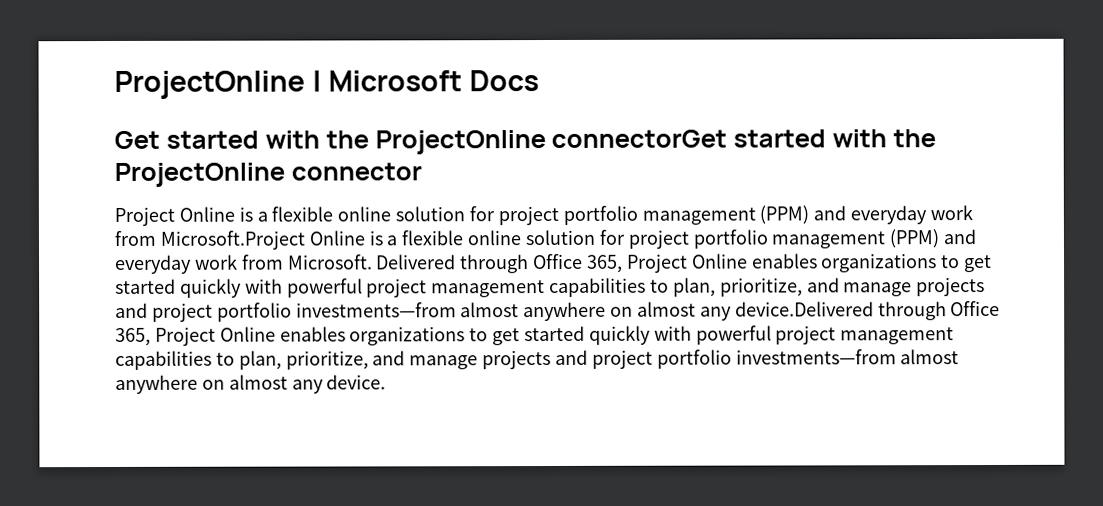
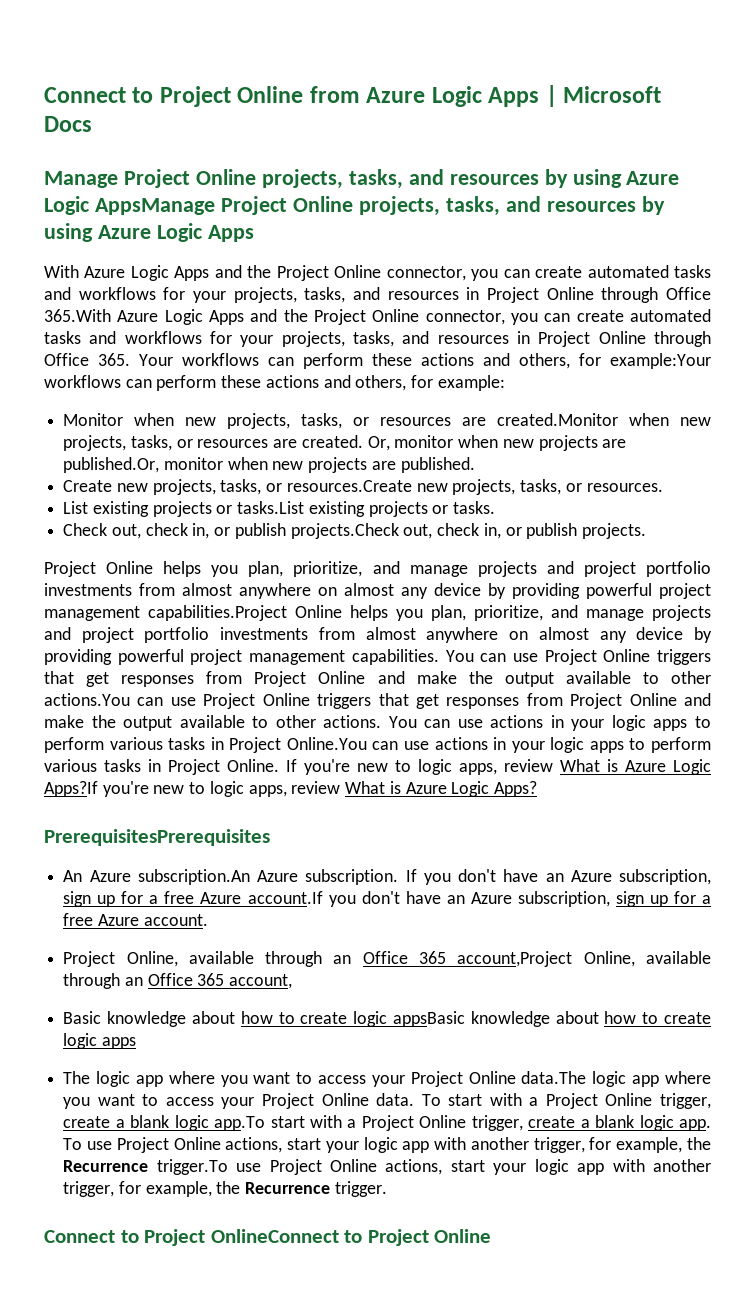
[114,70,540,99] [114,129,937,155] [114,162,422,187] [114,205,974,226] [114,229,977,250] [115,253,993,274] [115,277,986,298] [115,300,1001,322] [115,325,955,346] [115,349,960,370] [115,374,387,394] ProjectOnline | Microsoft Docs // Get started with the ProjectOnline connectorGet started with the ProjectOnline connector // Project Online is a flexible online solution for project portfolio management (PPM) and everyday work from Microsoft.Project Online is a flexible online solution for project portfolio management (PPM) and everyday work from Microsoft. Delivered through Office 365, Project Online enables organizations to get started quickly with powerful project management capabilities to plan, prioritize, and manage projects and project portfolio investments—from almost anywhere on almost any device.Delivered through Office 365, Project Online enables organizations to get started quickly with powerful project management capabilities to plan, prioritize, and manage projects and project portfolio investments—from almost anywhere on almost any device. -> [44,85,662,107] [44,116,92,132] [44,169,680,189] [44,196,665,216] [44,223,254,242] [44,265,711,281] [44,287,711,303] [44,309,711,325] [44,331,711,347] [44,353,711,369] [44,375,505,391] [63,413,712,429] [63,435,627,451] [63,457,475,473] [63,479,663,495] [63,501,496,517] [63,523,646,539] [44,561,711,577] [44,583,711,599] [44,605,711,621] [44,627,713,643] [44,649,711,665] [44,671,711,687] [44,693,711,709] [44,715,711,731] [44,737,711,753] [44,759,711,775] [44,781,537,797] [44,829,270,846] [63,869,711,885] [63,891,711,907] [63,913,208,926] [63,951,711,967] [63,973,293,989] [63,1011,711,1027] [63,1033,136,1049] [63,1071,711,1087] [63,1093,712,1109] [63,1115,712,1131] [63,1137,711,1153] [63,1159,711,1175] [63,1181,387,1197] [44,1229,492,1246] Connect to Project Online from Azure Logic Apps | Microsoft Docs // Manage Project Online projects, tasks, and resources by using Azure Logic AppsManage Project Online projects, tasks, and resources by using Azure Logic Apps // With Azure Logic Apps and the Project Online connector, you can create automated tasks and workflows for your projects, tasks, and resources in Project Online through Office 365.With Azure Logic Apps and the Project Online connector, you can create automated tasks and workflows for your projects, tasks, and resources in Project Online through Office 365. Your workflows can perform these actions and others, for example:Your workflows can perform these actions and others, for example: // Monitor when new projects, tasks, or resources are created.Monitor when new projects, tasks, or resources are created. Or, monitor when new projects are published.Or, monitor when new projects are published. // Create new projects, tasks, or resources.Create new projects, tasks, or resources. // List existing projects or tasks.List existing projects or tasks. // Check out, check in, or publish projects.Check out, check in, or publish projects. // Project Online helps you plan, prioritize, and manage projects and project portfolio investments from almost anywhere on almost any device by providing powerful project management capabilities.Project Online helps you plan, prioritize, and manage projects and project portfolio investments from almost anywhere on almost any device by providing powerful project management capabilities. You can use Project Online triggers that get responses from Project Online and make the output available to other actions.You can use Project Online triggers that get responses from Project Online and make the output available to other actions. You can use actions in your logic apps to perform various tasks in Project Online.You can use actions in your logic apps to perform various tasks in Project Online. If you're new to logic apps, review What is Azure Logic Apps?If you're new to logic apps, review What is Azure Logic Apps? // PrerequisitesPrerequisites // An Azure subscription.An Azure subscription. If you don't have an Azure subscription, sign up for a free Azure account.If you don't have an Azure subscription, sign up for a free Azure account. // Project Online, available through an Office 365 account,Project Online, available through an Office 365 account, // Basic knowledge about how to create logic appsBasic knowledge about how to create logic apps // The logic app where you want to access your Project Online data.The logic app where you want to access your Project Online data. To start with a Project Online trigger, create a blank logic app.To start with a Project Online trigger, create a blank logic app. To use Project Online actions, start your logic app with another trigger, for example, the Recurrence trigger.To use Project Online actions, start your logic app with another trigger, for example, the Recurrence trigger. // Connect to Project OnlineConnect to Project Online

